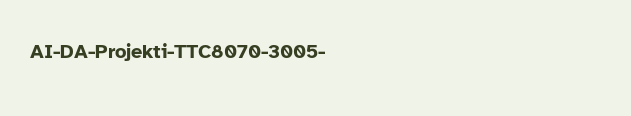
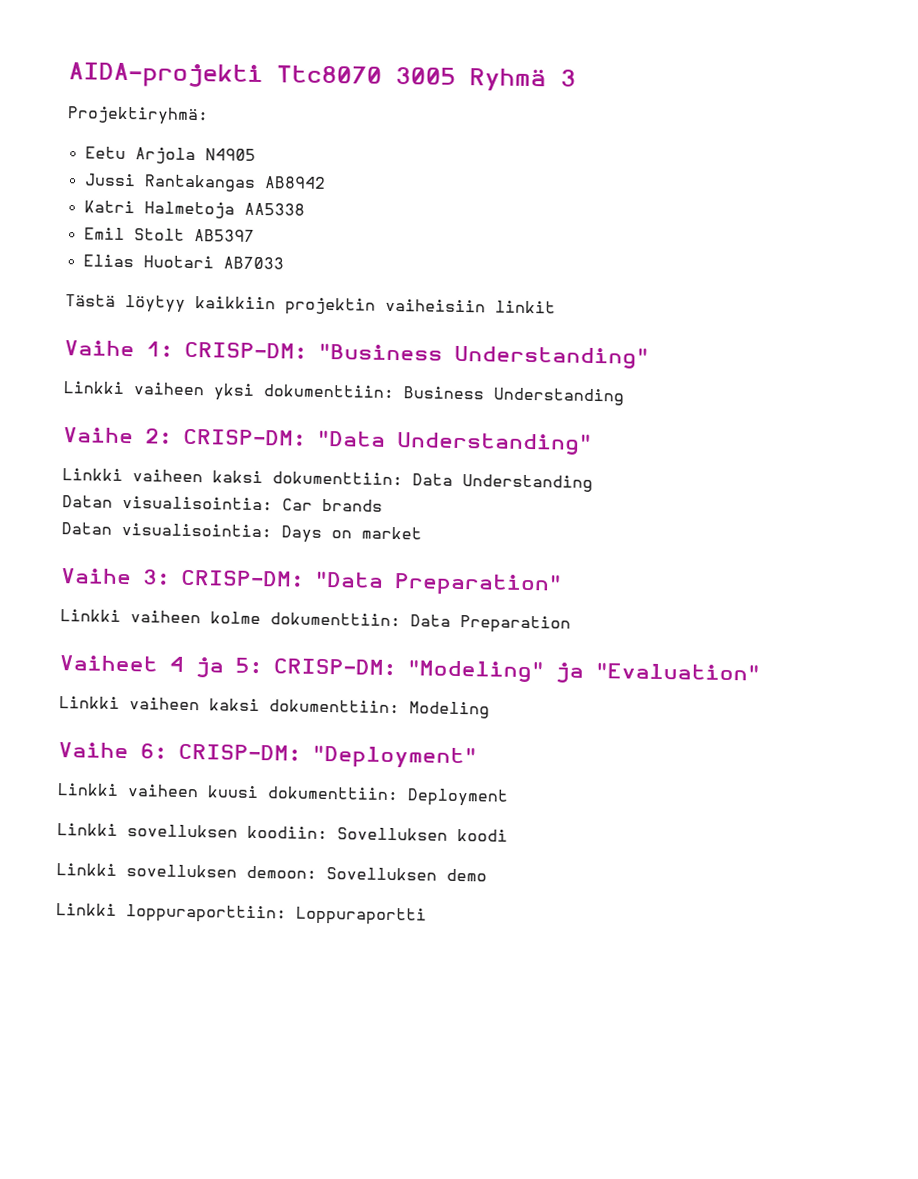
[30,43,325,61] AI-DA-Projekti-TTC8070-3005- -> [68,62,576,92] [67,106,209,126] [84,146,256,165] [83,173,326,192] [83,200,305,219] [83,227,255,242] [82,254,284,270] [65,294,556,316] [64,340,649,369] [63,381,624,406] [63,427,592,455] [62,468,593,492] [62,495,383,512] [61,522,422,543] [61,568,562,597] [60,609,571,634] [59,655,760,683] [59,696,490,719] [58,742,477,770] [57,783,509,807] [57,823,508,842] [56,863,487,882] [56,903,427,926] AIDA-projekti Ttc8070 3005 Ryhmä 3 // Projektiryhmä: // Eetu Arjola N4905 // Jussi Rantakangas AB8942 // Katri Halmetoja AA5338 // Emil Stolt AB5397 // Elias Huotari AB7033 // Tästä löytyy kaikkiin projektin vaiheisiin linkit // Vaihe 1: CRISP-DM: "Business Understanding" // Linkki vaiheen yksi dokumenttiin: Business Understanding // Vaihe 2: CRISP-DM: "Data Understanding" // Linkki vaiheen kaksi dokumenttiin: Data Understanding // Datan visualisointia: Car brands // Datan visualisointia: Days on market // Vaihe 3: CRISP-DM: "Data Preparation" // Linkki vaiheen kolme dokumenttiin: Data Preparation // Vaiheet 4 ja 5: CRISP-DM: "Modeling" ja "Evaluation" // Linkki vaiheen kaksi dokumenttiin: Modeling // Vaihe 6: CRISP-DM: "Deployment" // Linkki vaiheen kuusi dokumenttiin: Deployment // Linkki sovelluksen koodiin: Sovelluksen koodi // Linkki sovelluksen demoon: Sovelluksen demo // Linkki loppuraporttiin: Loppuraportti

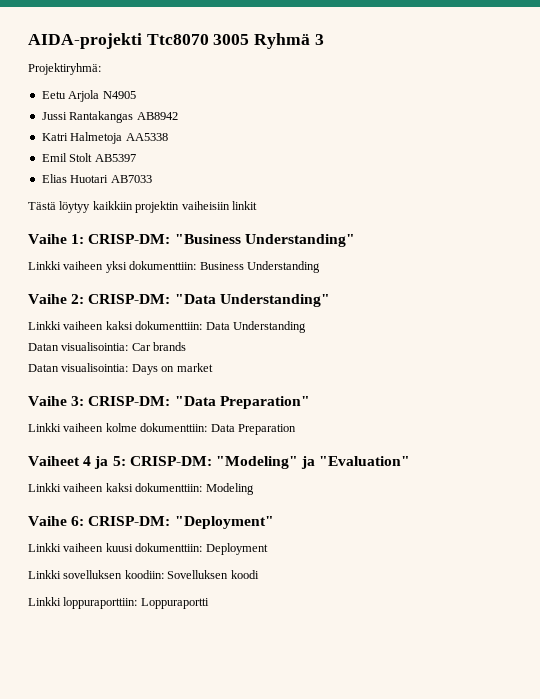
[56,863,487,882] // Linkki sovelluksen demoon: Sovelluksen demo -> (259, 574) none

